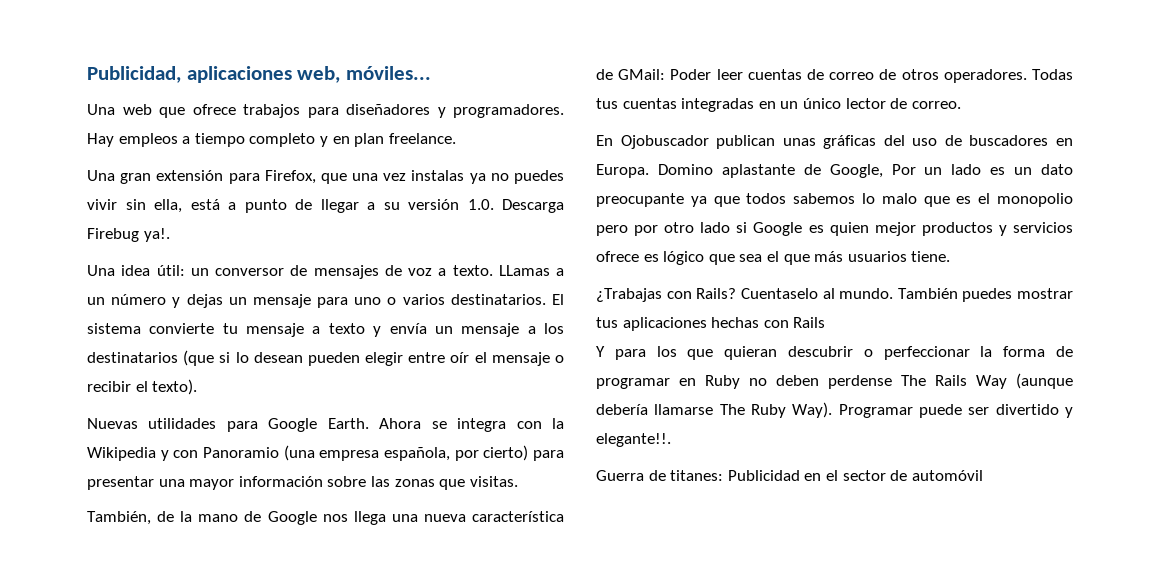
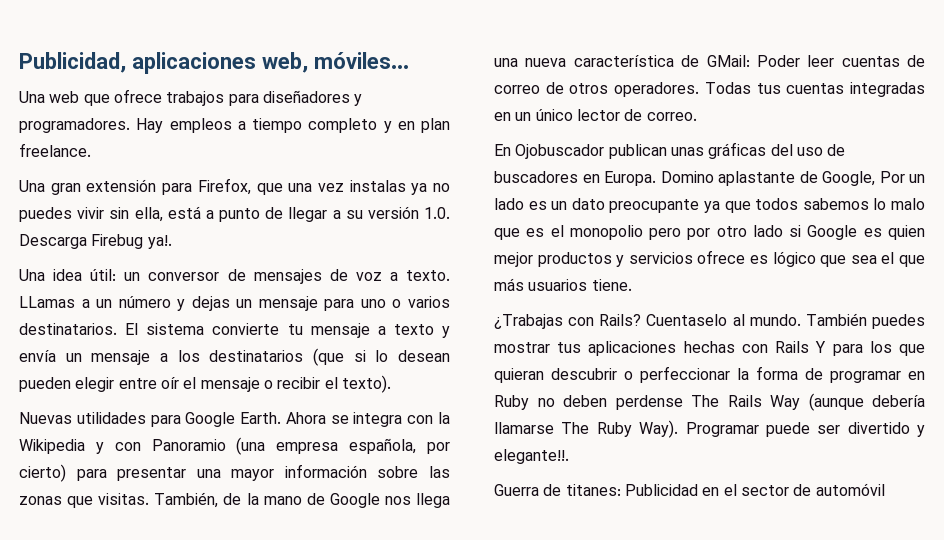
(518, 481) // -> (150, 499) none
(826, 322) // -> (810, 347) none

